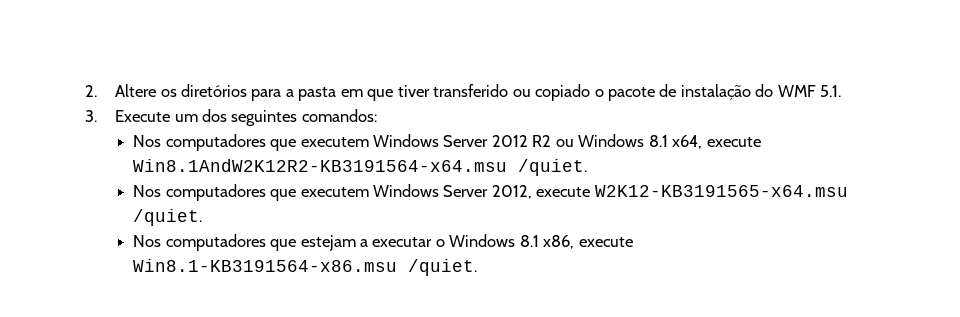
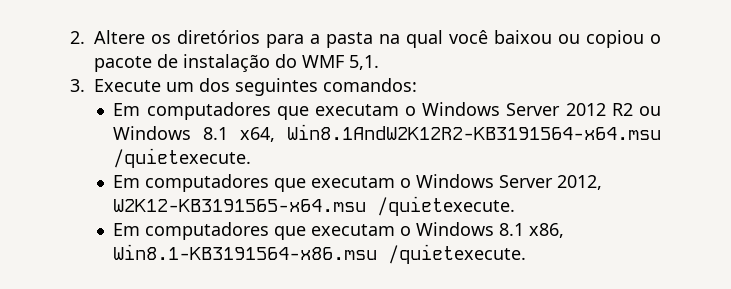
[340,84,591,101] em que tiver transferido ou copiado -> [379,30,644,48] na qual você baixou ou copiou
[820,85,842,97] 5.1. -> [349,55,379,70] 5,1.
[133,134,369,151] Nos computadores que executem -> [113,102,417,120] Em computadores que executam o
[706,137,761,147] [133,159,588,176] [133,184,848,201] [133,209,203,226] [133,234,433,251] execute Win8.1AndW2K12R2-KB3191564-x64.msu /quiet. // Nos computadores que executem Windows Server 2012, execute W2K12-KB3191565-x64.msu /quiet. // Nos computadores que estejam a executar -> [287,124,661,140] [113,148,252,168] [113,174,603,192] [113,196,516,216] [113,222,396,240] Win8.1AndW2K12R2-KB3191564-x64.msu /quietexecute. // Em computadores que executam o Windows Server 2012, W2K12-KB3191565-x64.msu /quietexecute. // Em computadores que executam
[578,237,633,247] [133,259,478,276] execute Win8.1-KB3191564-x86.msu /quiet. -> [113,244,527,264] Win8.1-KB3191564-x86.msu /quietexecute.

